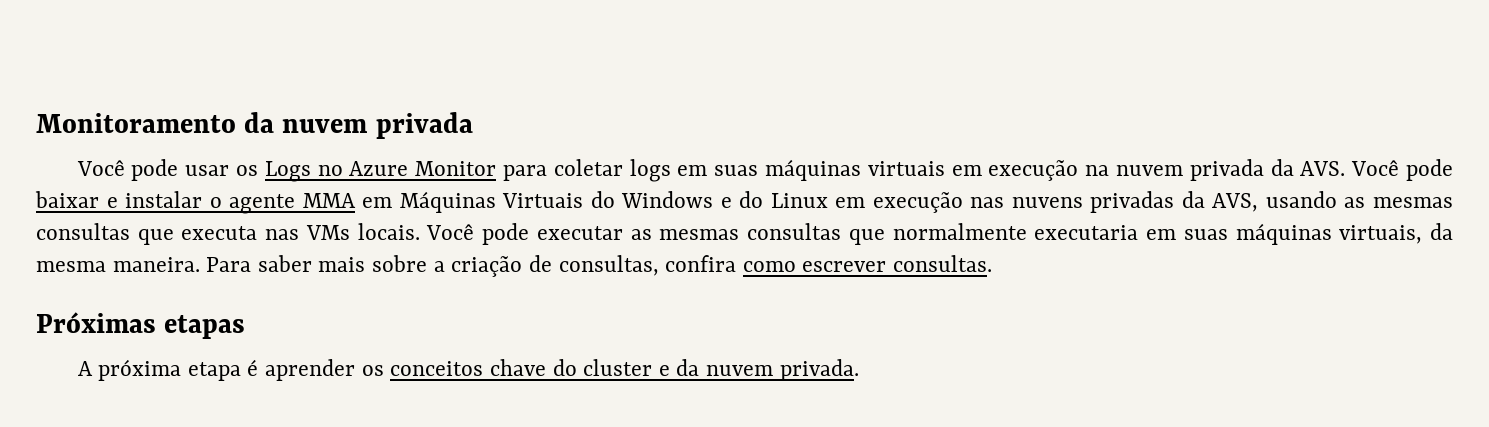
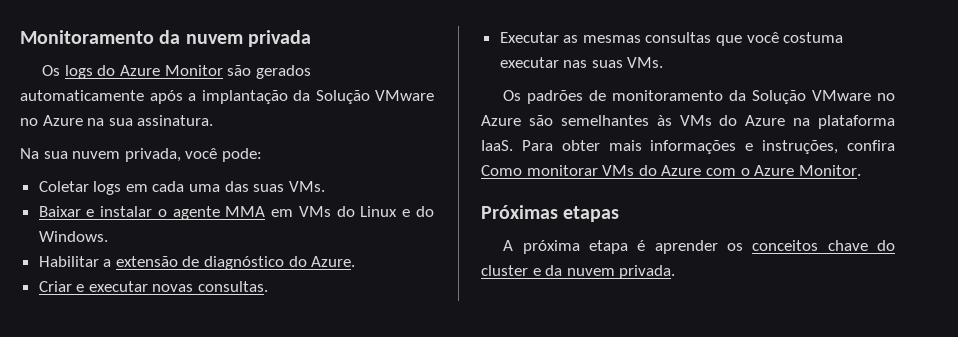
[76,159,1454,182] [35,191,99,208] Você pode usar os Logs no Azure Monitor para coletar logs em suas máquinas virtuais em execução na nuvem privada da AVS. Você pode baixar -> [42,65,311,79] [20,90,434,104] [20,115,214,126] [20,148,262,162] [38,181,325,195] [38,206,81,217] Os logs do Azure Monitor são gerados automaticamente após a implantação da Solução VMware no Azure na sua assinatura. // Na sua nuvem privada, você pode: // Coletar logs em cada uma das suas VMs. // Baixar
[399,191,1453,213] [36,223,1453,245] [36,255,992,277] Máquinas Virtuais do Windows e do Linux em execução nas nuvens privadas da AVS, usando as mesmas consultas que executa nas VMs locais. Você pode executar as mesmas consultas que normalmente executaria em suas máquinas virtuais, da mesma maneira. Para saber mais sobre a criação de consultas, confira como escrever consultas. -> [298,206,434,217] [38,231,108,242] [38,256,356,270] [38,281,269,292] [499,32,844,46] [499,57,664,68] [503,90,895,104] [481,115,895,129] [481,140,895,154] [481,165,861,176] VMs do Linux e do Windows. // Habilitar a extensão de diagnóstico do Azure. // Criar e executar novas consultas. // Executar as mesmas consultas que você costuma executar nas suas VMs. // Os padrões de monitoramento da Solução VMware no Azure são semelhantes às VMs do Azure na plataforma IaaS. Para obter mais informações e instruções, confira Como monitorar VMs do Azure com o Azure Monitor.

